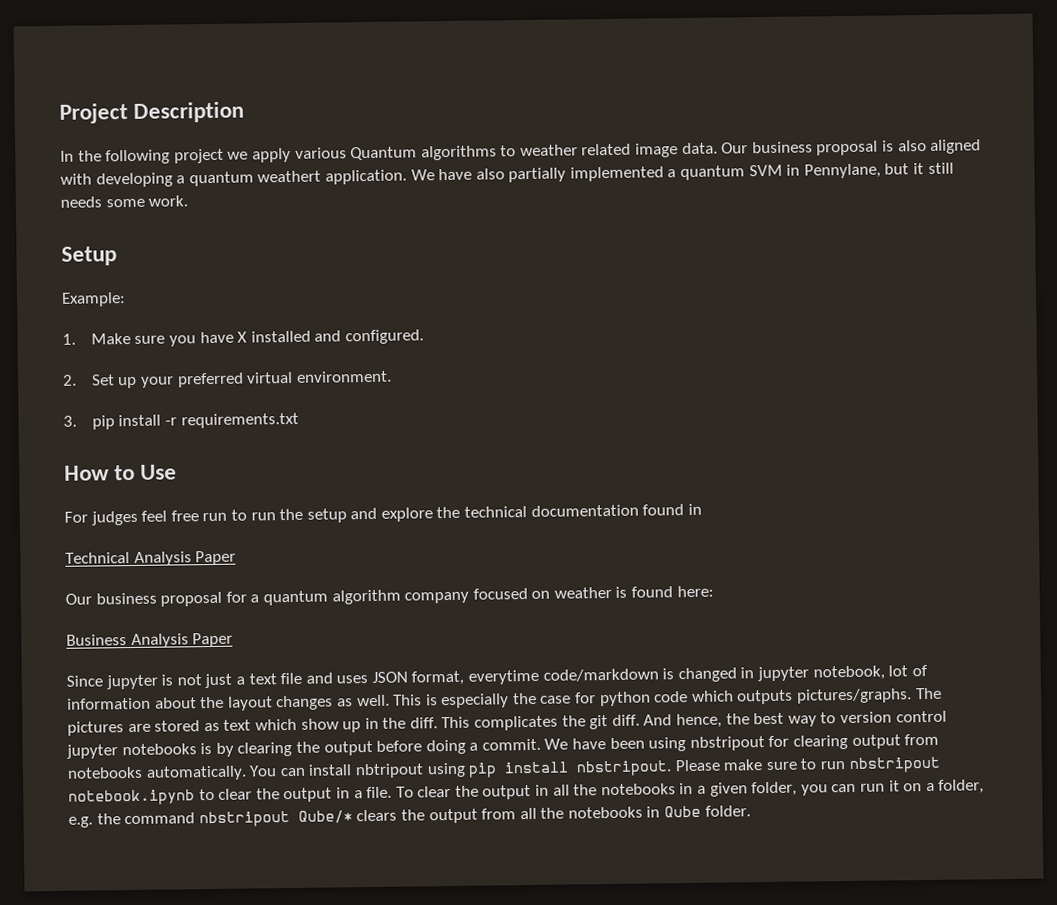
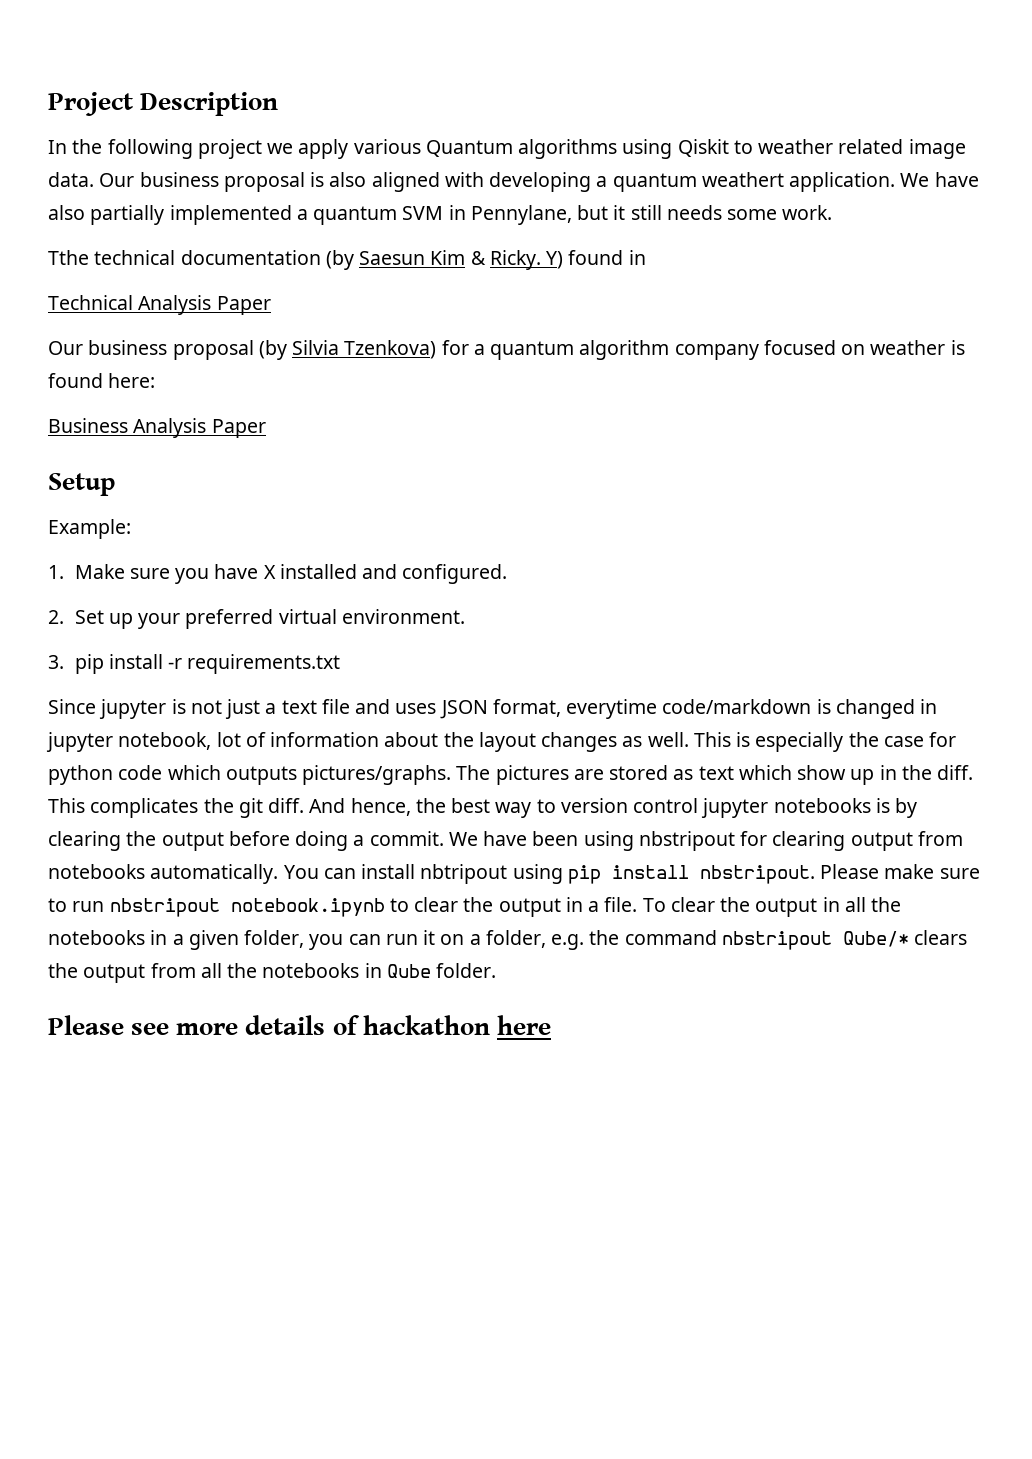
(497, 153) none -> [622,139,729,159] using Qiskit
(189, 201) none -> [48,250,646,270] [48,295,271,315] [48,340,965,360] [48,373,156,388] [48,418,266,438] // Tthe technical documentation (by Saesun Kim & Ricky. Y) found in // Technical Analysis Paper // Our business proposal (by Silvia Tzenkova) for a quantum algorithm company focused on weather is found here: // Business Analysis Paper
[64,464,178,481] [64,503,702,526] [65,550,237,566] [65,585,714,607] [66,632,234,649] // How to Use // For judges feel free run to run the setup and explore the technical documentation found in // Technical Analysis Paper // Our business proposal for a quantum algorithm company focused on weather is found here: // Business Analysis Paper -> (341, 664) none
(751, 811) none -> [48,1015,551,1035] // Please see more details of hackathon here

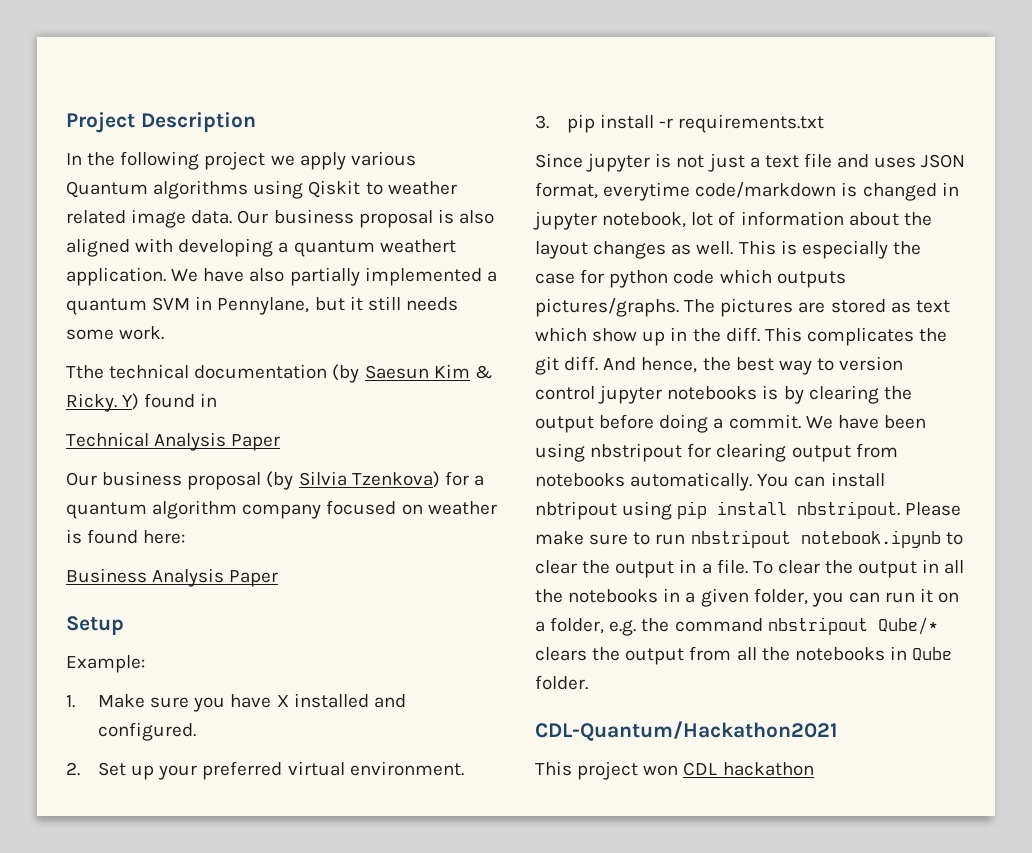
[48,1015,551,1035] Please see more details of hackathon here -> [535,721,837,741] [535,761,814,780] CDL-Quantum/Hackathon2021 // This project won CDL hackathon

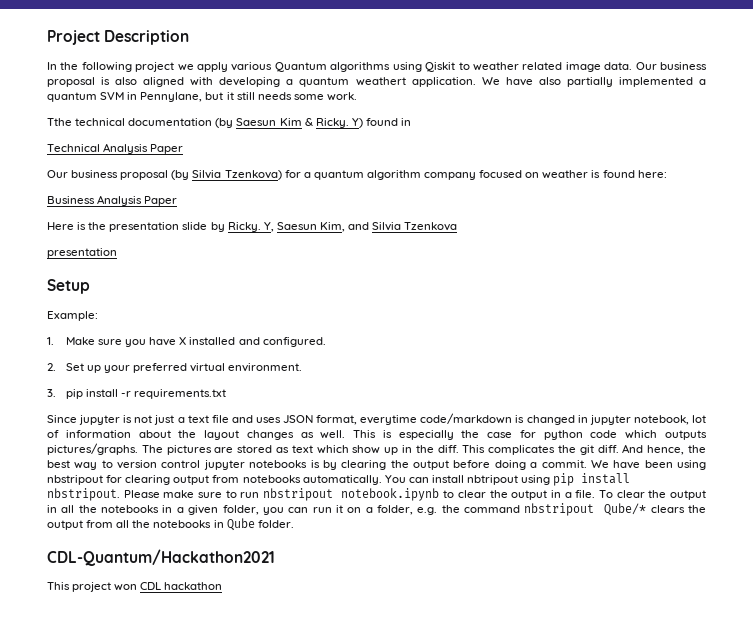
(279, 578) none -> [47,222,458,232] [47,248,117,258] // Here is the presentation slide by Ricky. Y, Saesun Kim, and Silvia Tzenkova // presentation

